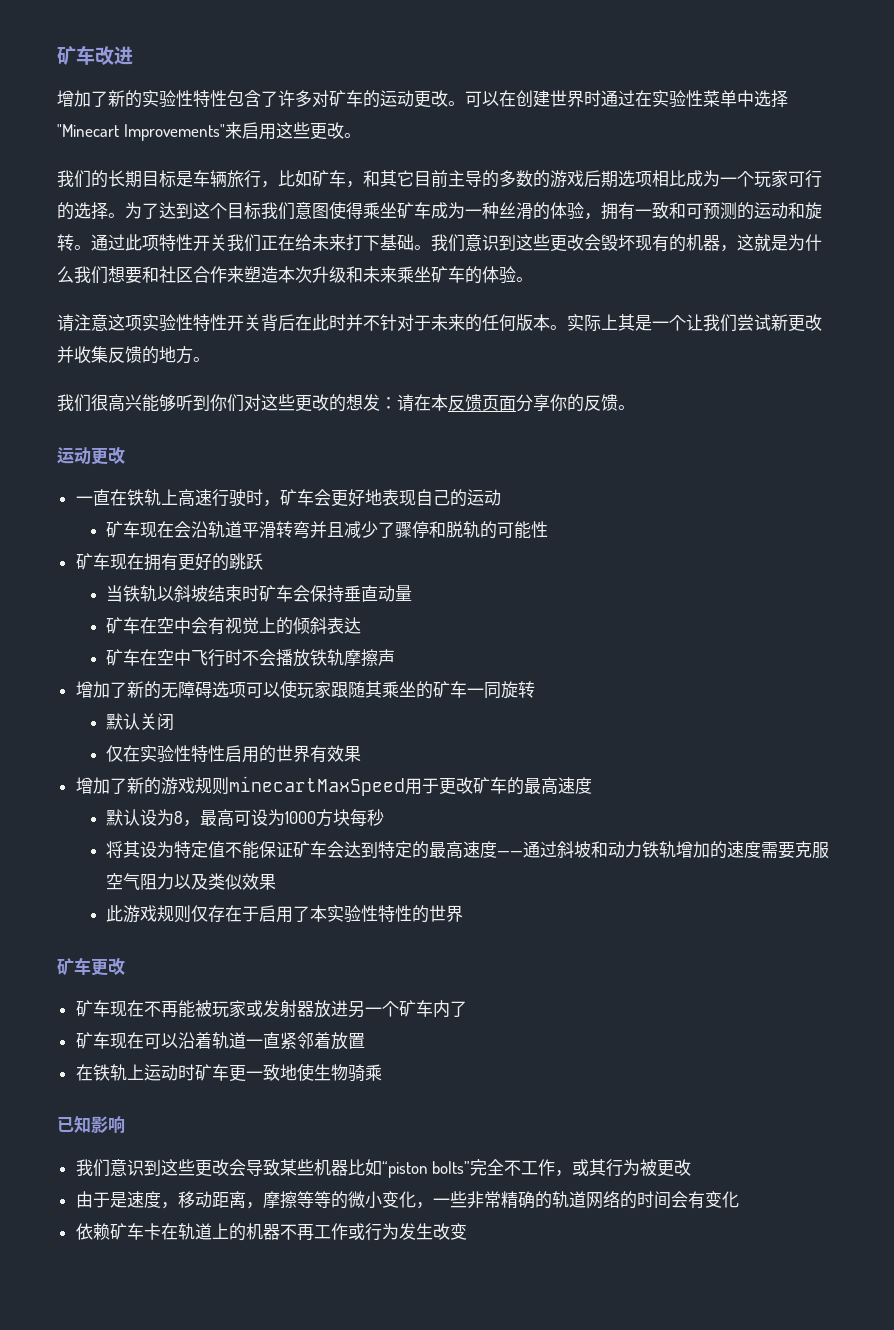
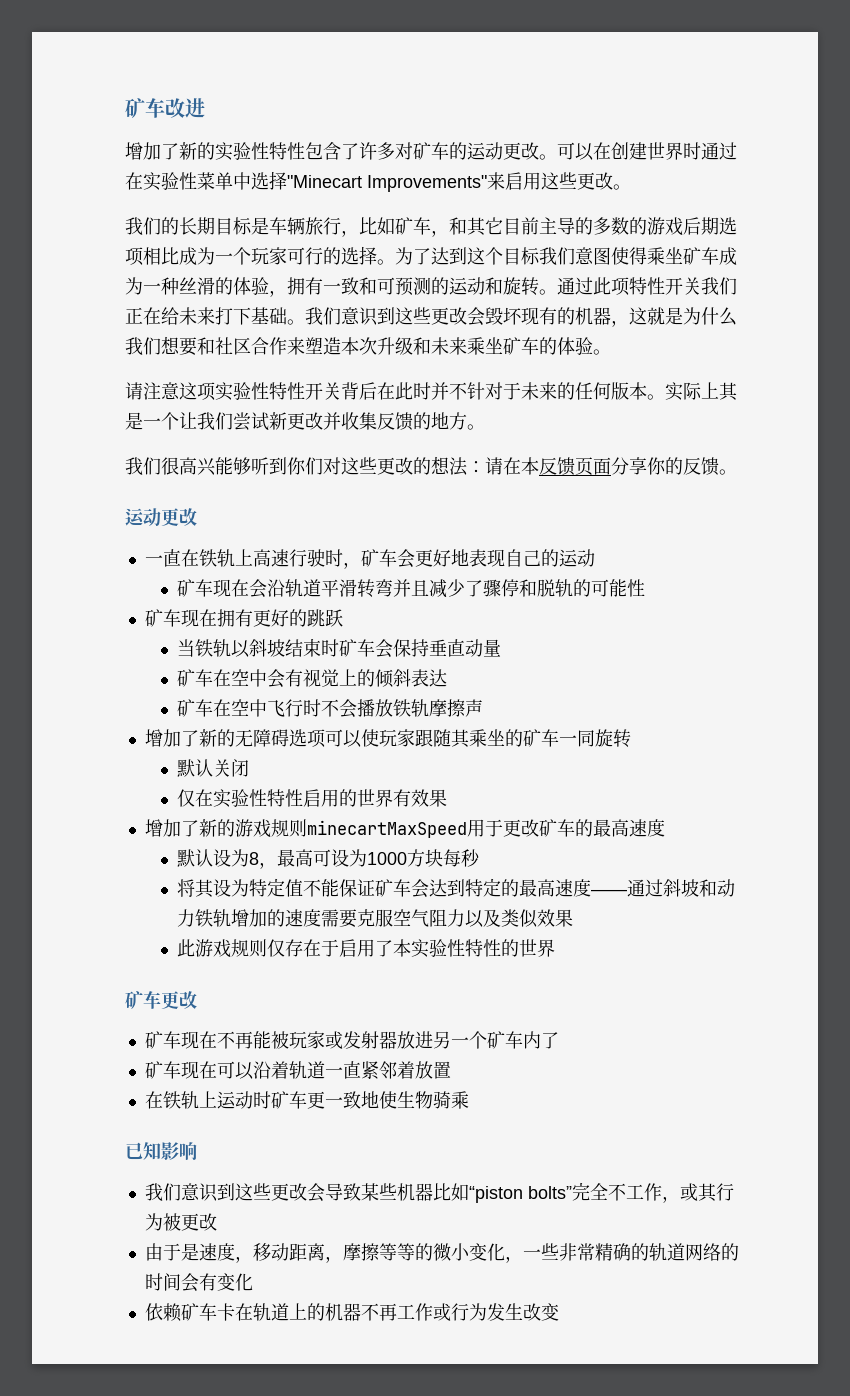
[363,394,380,411] 发 -> [449,457,468,476] 法

